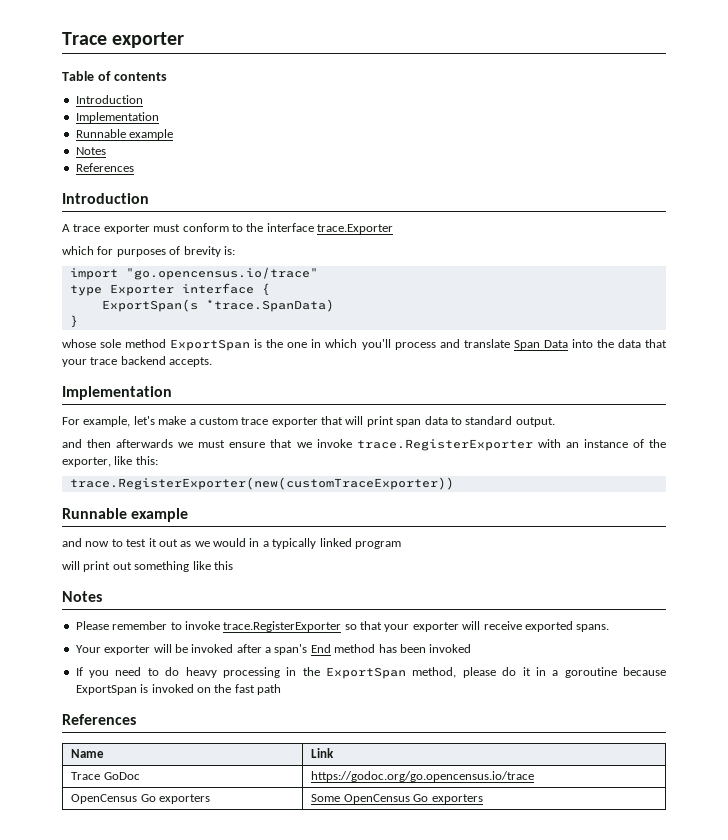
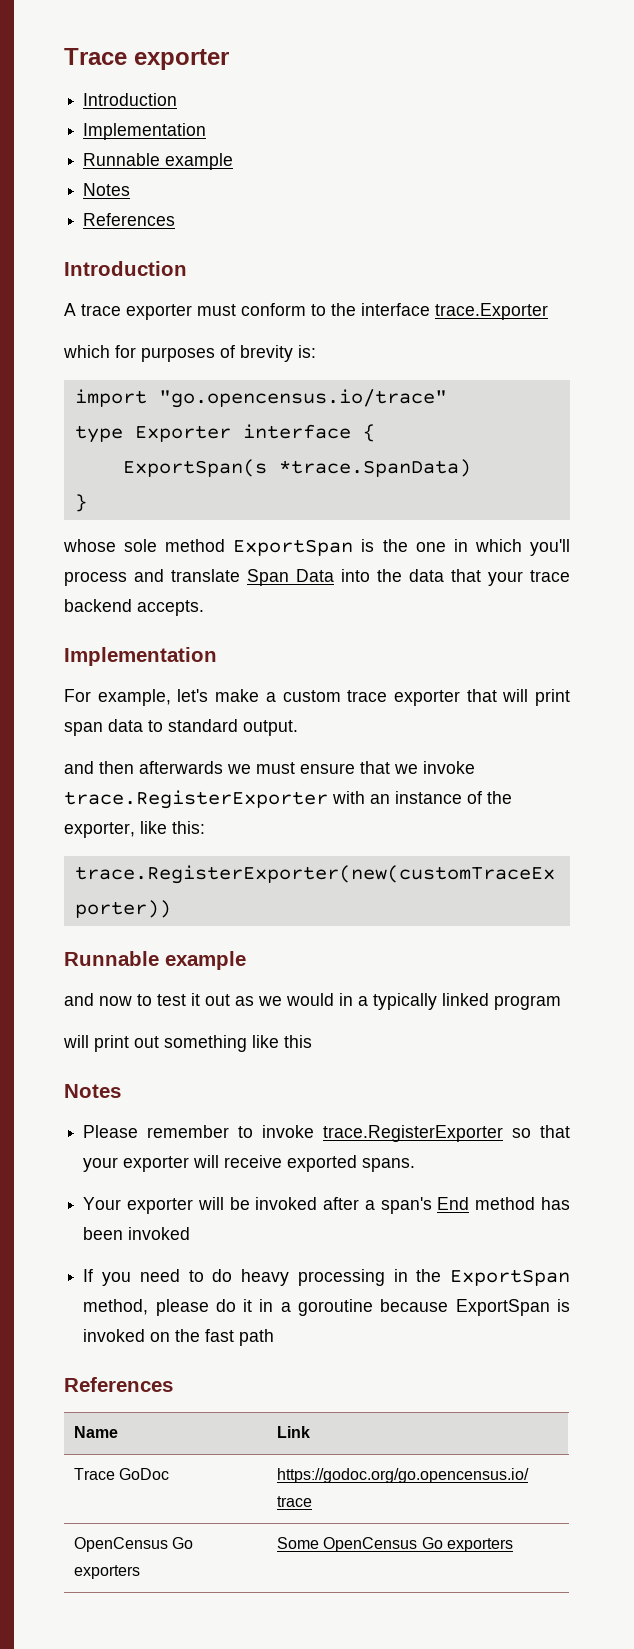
[62,71,167,81] // Table of contents -> (229, 59) none

